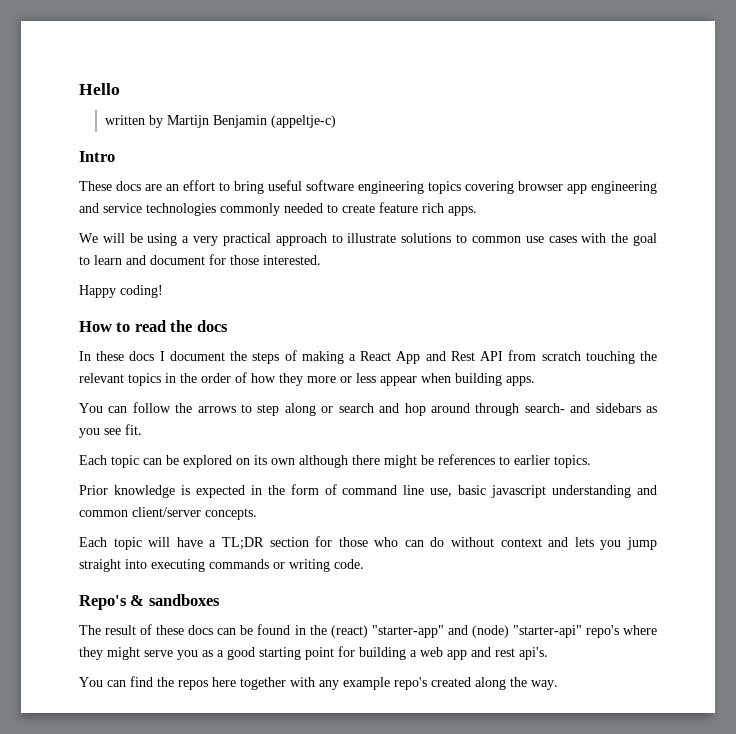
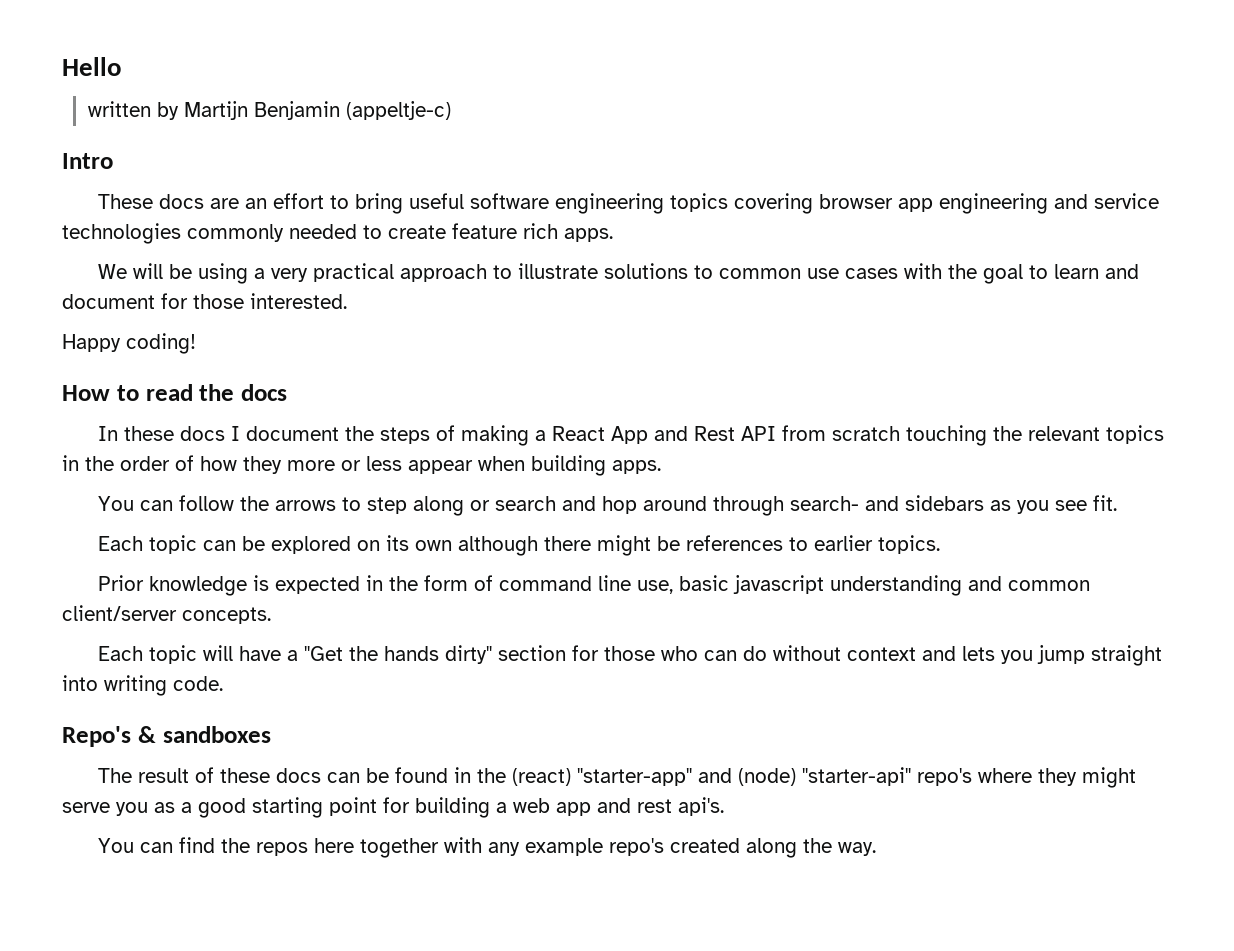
[221,537,264,550] TL;DR -> [303,645,492,664] "Get the hands dirty"
[151,559,285,572] executing commands or -> (98, 683) none

